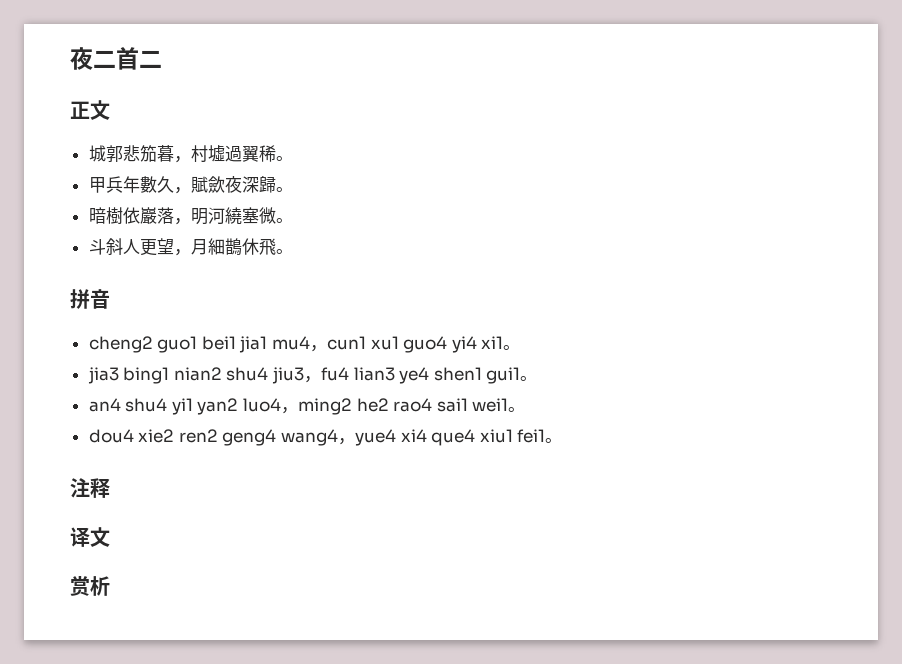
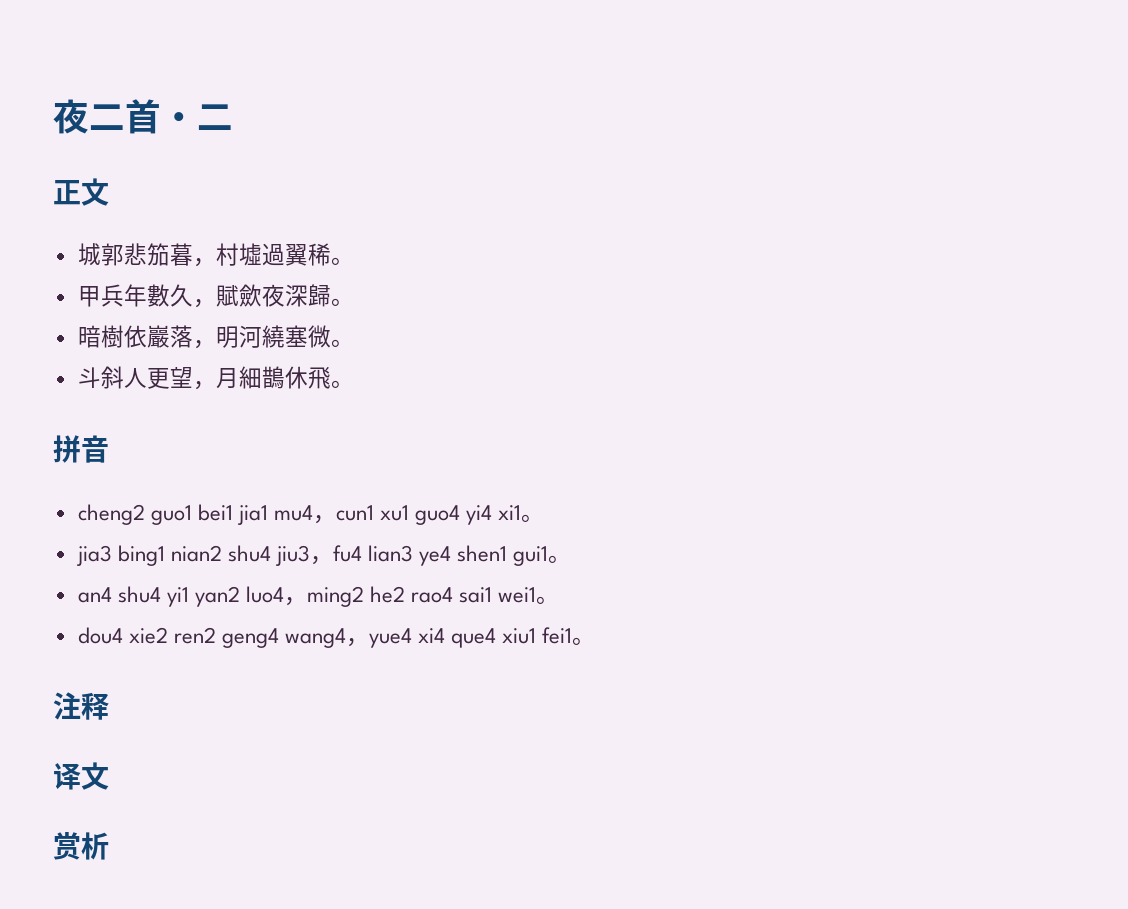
(139, 58) none -> [161,112,197,130] ・

